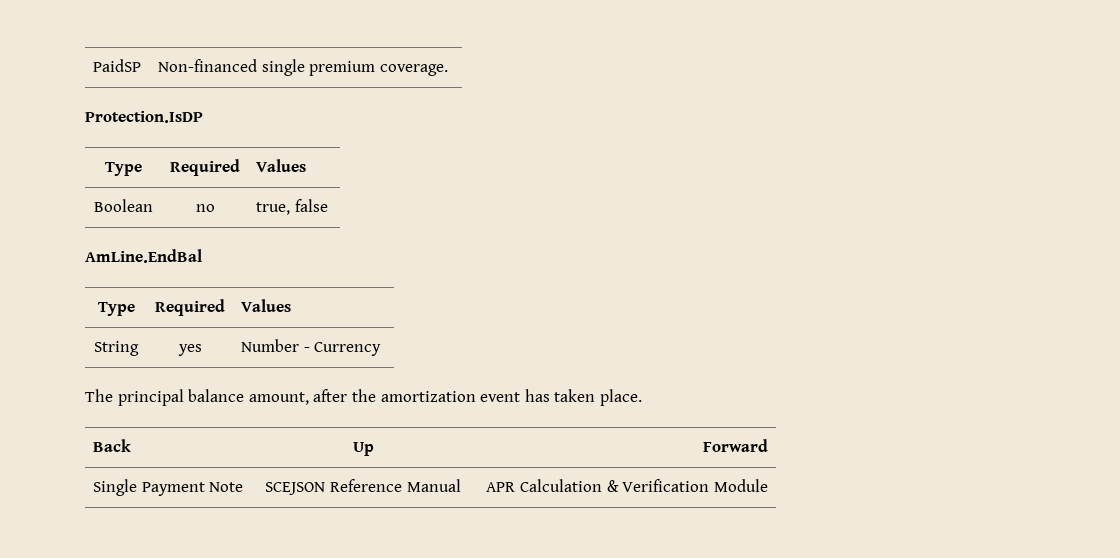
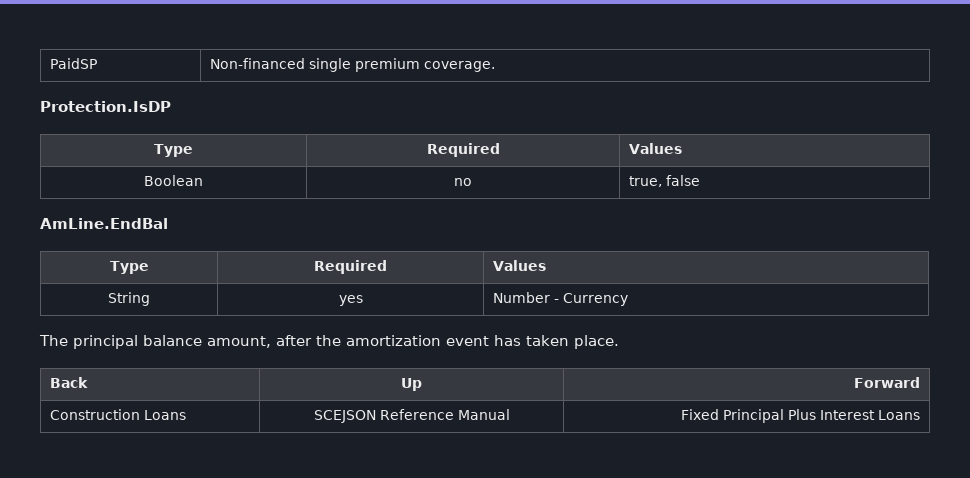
[93,479,244,496] Single Payment Note -> [49,409,186,420] Construction Loans
[486,479,768,492] APR Calculation & Verification Module -> [681,409,921,423] Fixed Principal Plus Interest Loans

